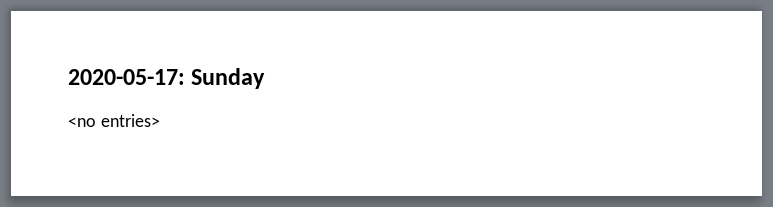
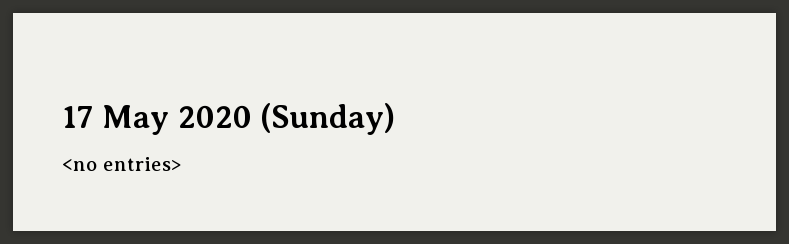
[68,68,266,89] 2020-05-17: Sunday -> [62,103,396,135] 17 May 2020 (Sunday)

